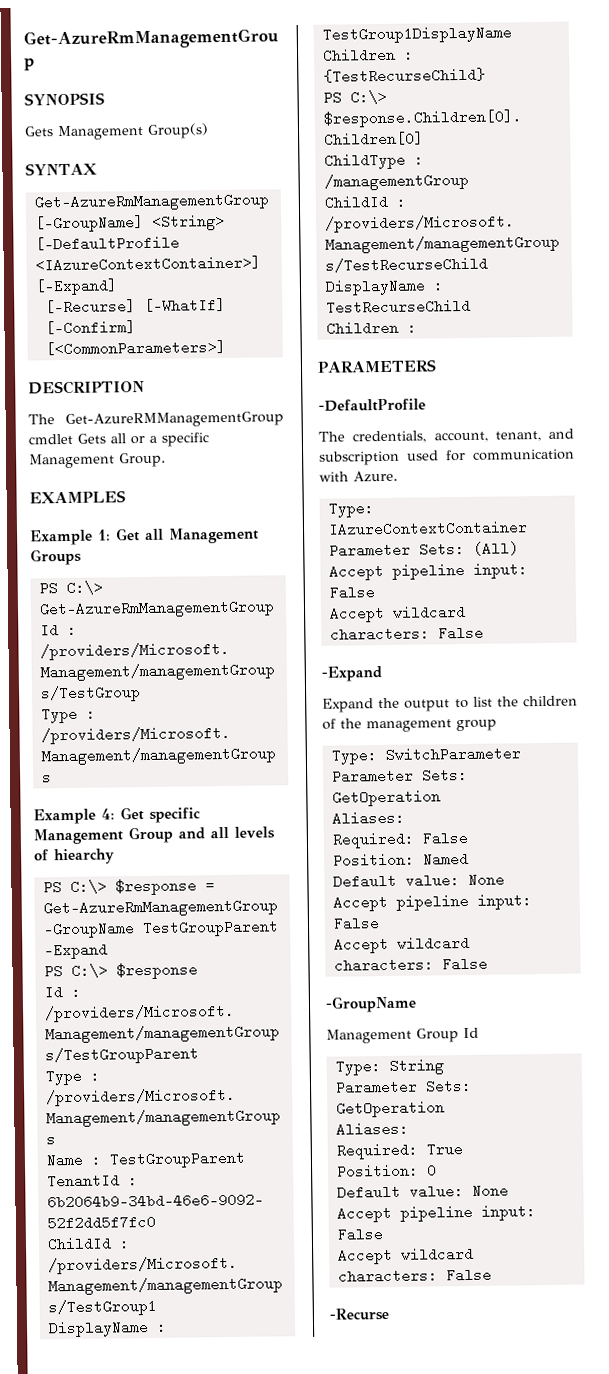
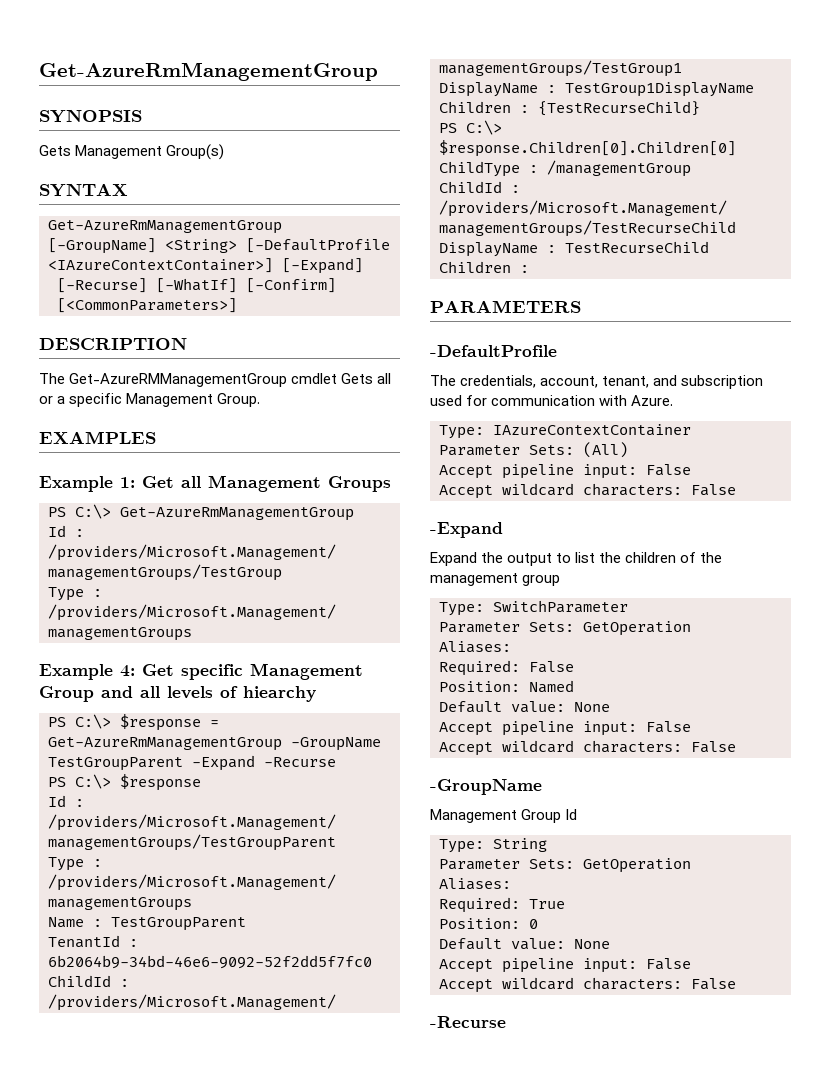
(108, 951) none -> [264,757,336,767] -Recurse

